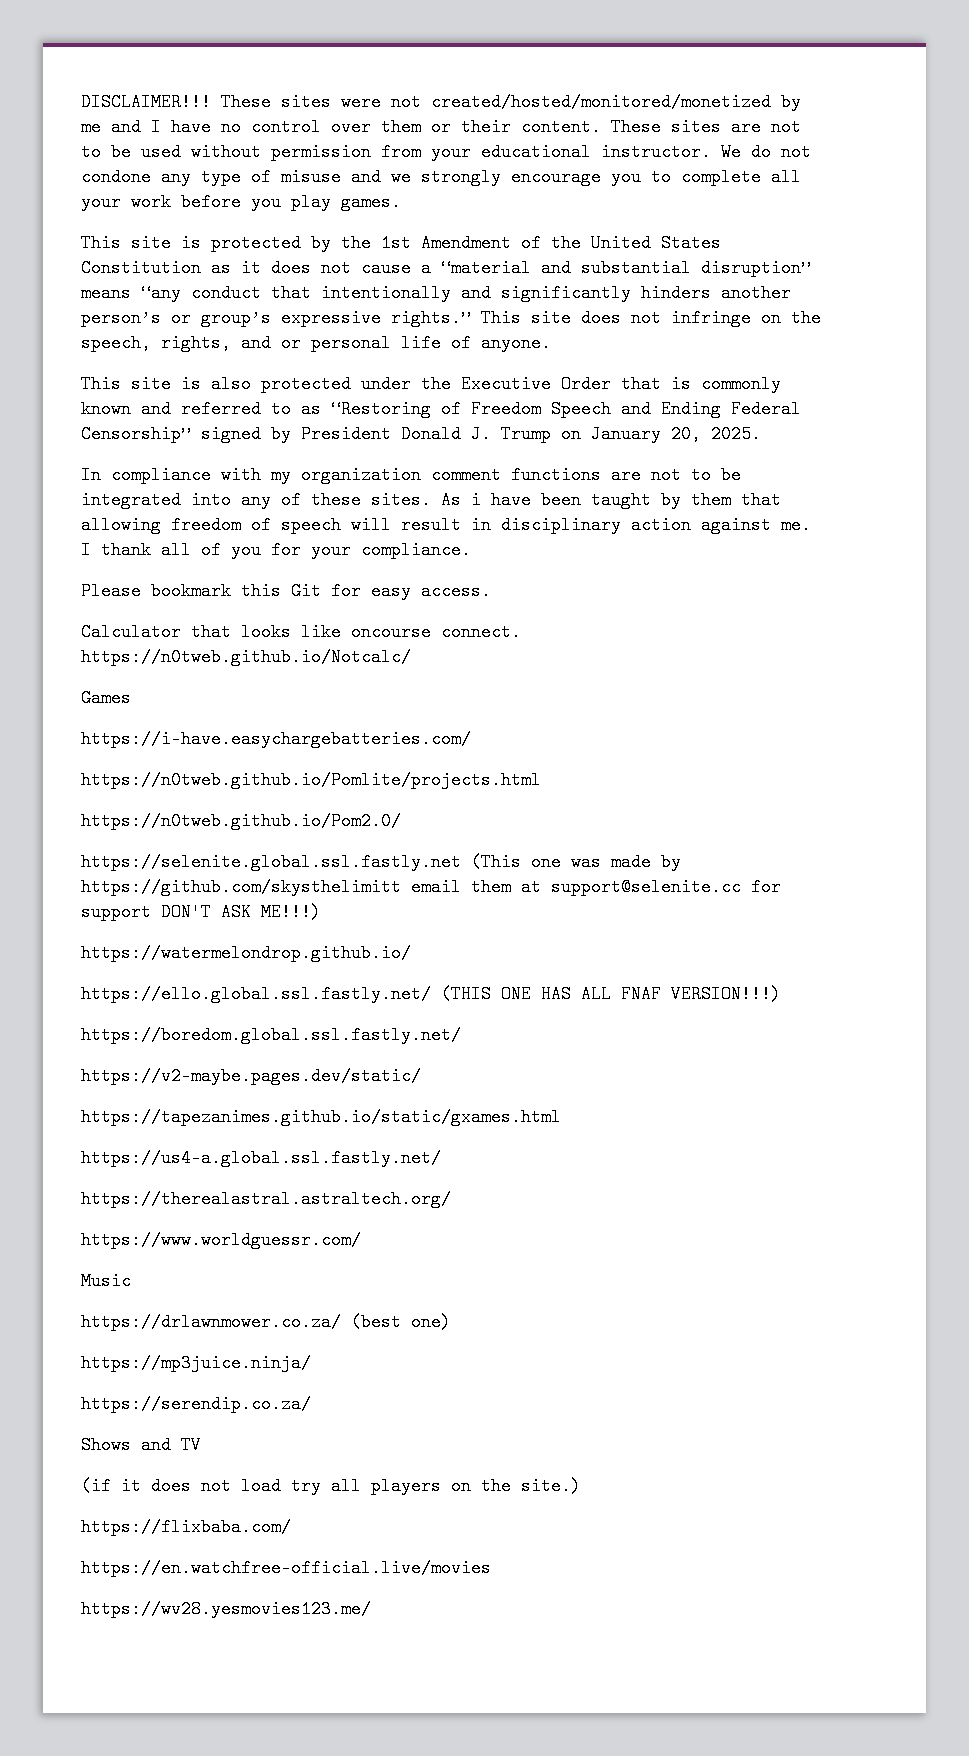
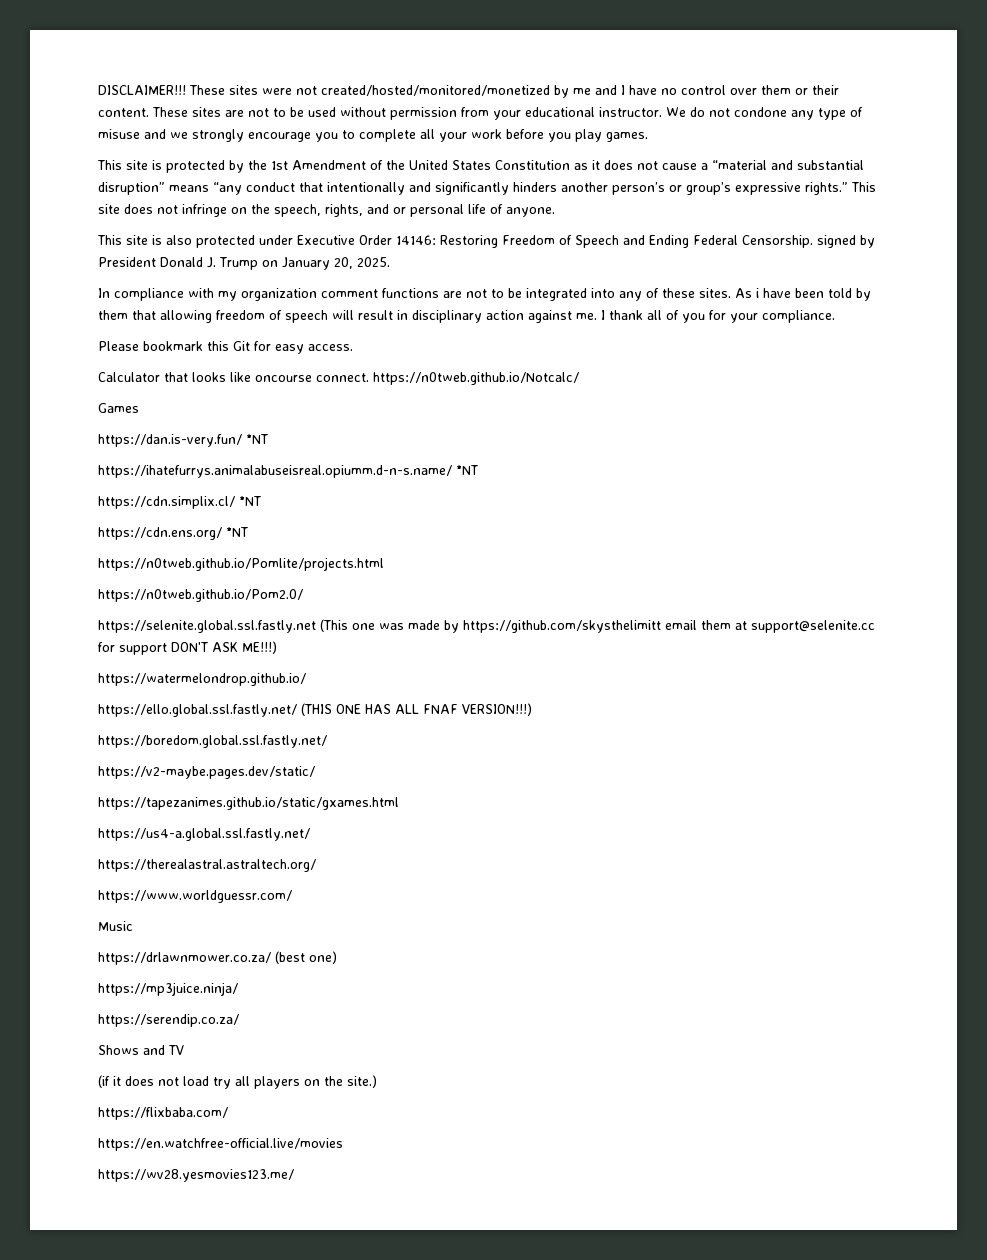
[421,375,451,393] the -> (293, 240) none
[621,375,781,393] [81,400,541,418] that is commonly known and referred to as “Restoring of Freedom -> [396,235,572,248] 14146: Restoring Freedom of
[81,425,191,443] Censorship” -> [742,235,813,248] Censorship.
[591,491,651,509] taught -> [828,288,852,298] told
[81,730,471,748] https://i-have.easychargebatteries.com/ -> [98,434,268,447] [98,465,478,478] [98,496,261,509] [98,527,248,540] https://dan.is-very.fun/ *NT // https://ihatefurrys.animalabuseisreal.opiumm.d-n-s.name/ *NT // https://cdn.simplix.cl/ *NT // https://cdn.ens.org/ *NT

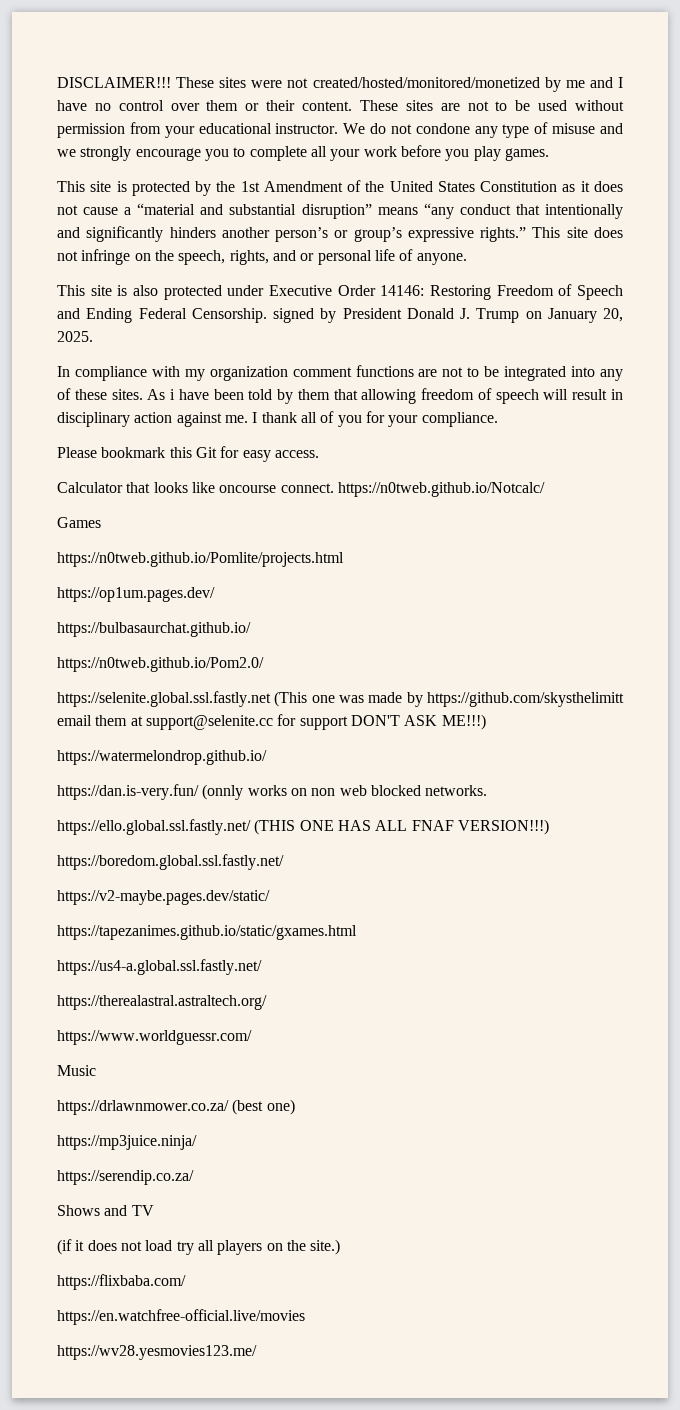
[98,434,268,447] [98,465,478,478] [98,496,261,509] [98,527,248,540] [98,557,384,571] https://dan.is-very.fun/ *NT // https://ihatefurrys.animalabuseisreal.opiumm.d-n-s.name/ *NT // https://cdn.simplix.cl/ *NT // https://cdn.ens.org/ *NT // https://n0tweb.github.io/Pomlite/projects.html -> [57,552,344,567] [57,587,215,602] [57,622,251,637] https://n0tweb.github.io/Pomlite/projects.html // https://op1um.pages.dev/ // https://bulbasaurchat.github.io/
(306, 679) none -> [57,784,488,800] // https://dan.is-very.fun/ (onnly works on non web blocked networks.

